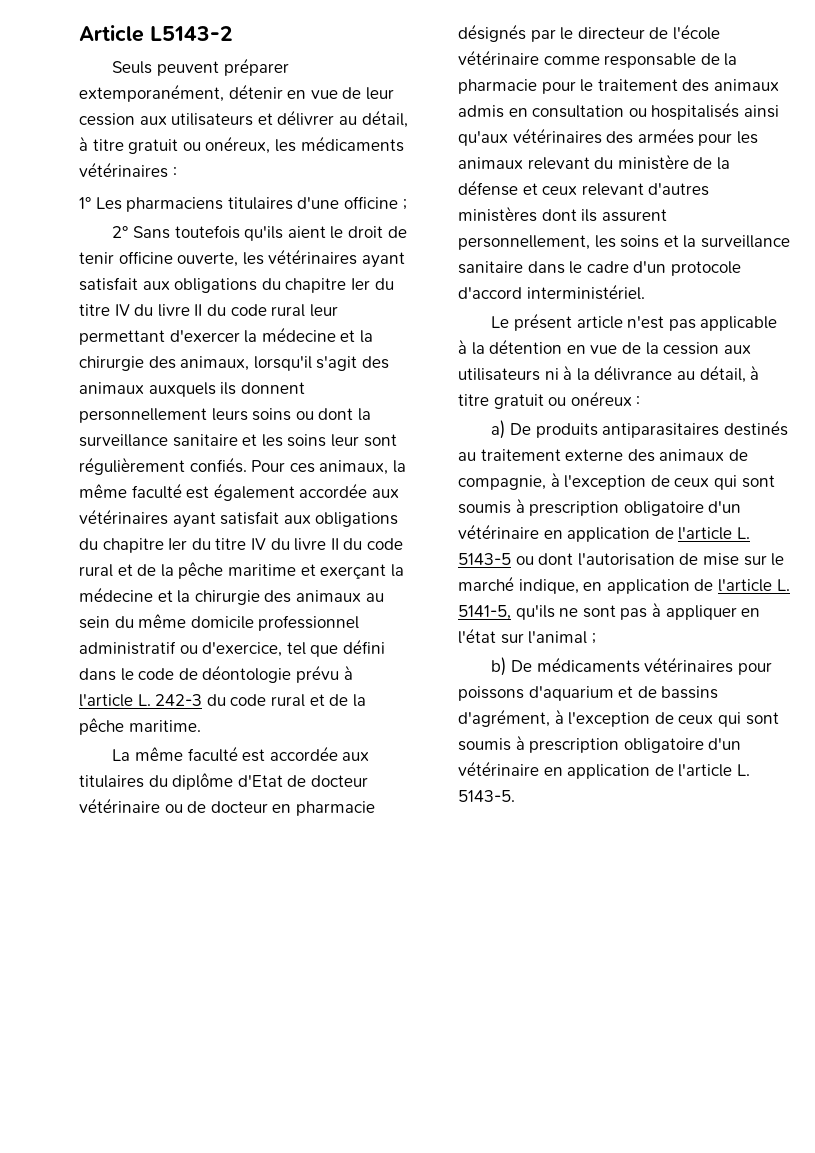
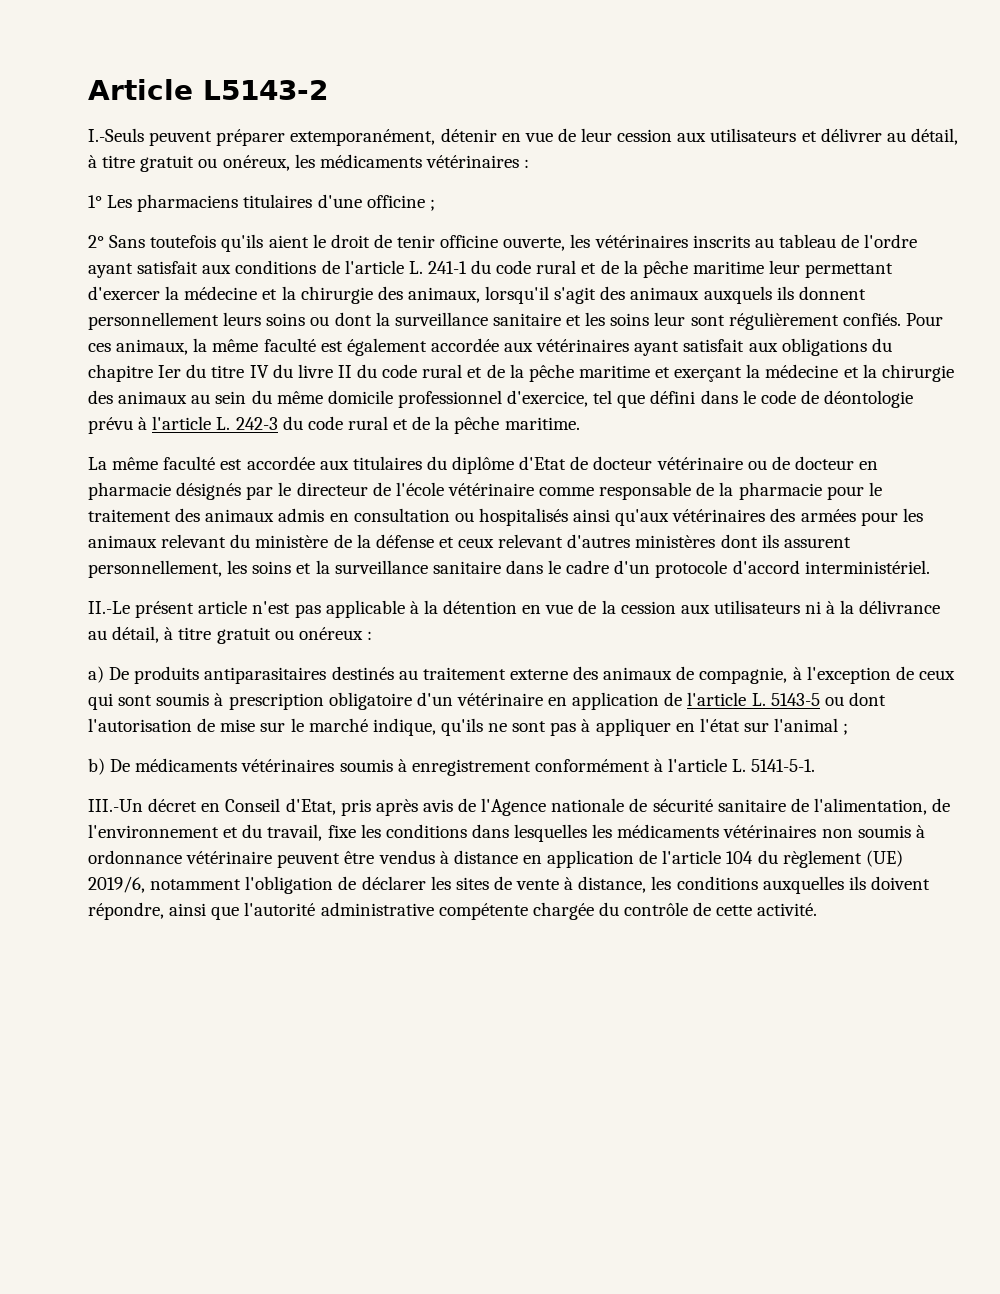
[112,61,153,74] Seuls -> [88,128,144,142] I.-Seuls
[361,252,405,268] [79,277,394,293] [79,304,306,317] ayant satisfait aux obligations du chapitre Ier du titre IV du livre II du code rural -> [692,234,918,248] [88,260,764,278] inscrits au tableau de l'ordre ayant satisfait aux conditions de l'article L. 241-1 du code rural et de la pêche maritime
[79,641,198,655] administratif ou -> (502, 399) none
[491,316,510,328] Le -> [88,601,130,614] II.-Le
[583,579,790,594] [458,605,511,620] en application de l'article L. 5141-5, -> (436, 727) none
[737,662,772,675] [458,686,719,701] [458,709,779,727] [458,735,742,753] [458,761,750,779] [458,790,515,802] pour poissons d'aquarium et de bassins d'agrément, à l'exception de ceux qui sont soumis à prescription obligatoire d'un vétérinaire en application de l'article L. 5143-5. -> [339,758,816,776] [88,798,951,816] [88,824,925,842] [88,850,903,868] [88,876,930,894] [88,902,818,920] soumis à enregistrement conformément à l'article L. 5141-5-1. // III.-Un décret en Conseil d'Etat, pris après avis de l'Agence nationale de sécurité sanitaire de l'alimentation, de l'environnement et du travail, fixe les conditions dans lesquelles les médicaments vétérinaires non soumis à ordonnance vétérinaire peuvent être vendus à distance en application de l'article 104 du règlement (UE) 2019/6, notamment l'obligation de déclarer les sites de vente à distance, les conditions auxquelles ils doivent répondre, ainsi que l'autorité administrative compétente chargée du contrôle de cette activité.

